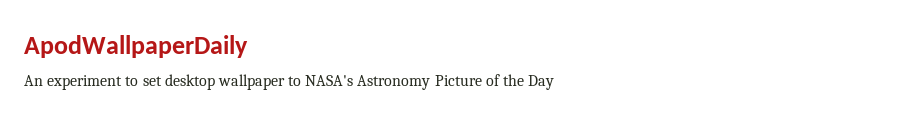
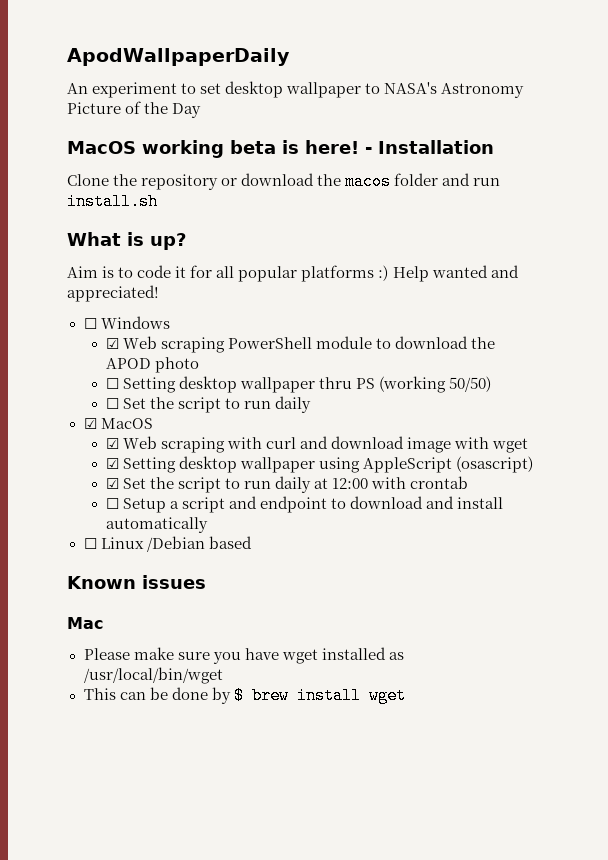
(555, 82) none -> [67,140,494,158] [67,173,501,190] [67,193,158,210] [67,232,186,250] [67,265,519,282] [67,285,159,302] [83,316,170,329] [105,336,495,353] [105,357,199,373] [105,376,491,393] [105,396,311,413] [83,418,153,429] [105,436,529,453] [105,456,533,473] [105,476,469,493] [105,496,504,513] [105,517,208,533] [83,536,252,552] [67,575,206,589] [67,617,103,629] [83,647,404,664] [83,667,223,684] [83,687,406,704] // MacOS working beta is here! - Installation // Clone the repository or download the macos folder and run install.sh // What is up? // Aim is to code it for all popular platforms :) Help wanted and appreciated! // ☐ Windows // ☑ Web scraping PowerShell module to download the APOD photo // ☐ Setting desktop wallpaper thru PS (working 50/50) // ☐ Set the script to run daily // ☑ MacOS // ☑ Web scraping with curl and download image with wget // ☑ Setting desktop wallpaper using AppleScript (osascript) // ☑ Set the script to run daily at 12:00 with crontab // ☐ Setup a script and endpoint to download and install automatically // ☐ Linux /Debian based // Known issues // Mac // Please make sure you have wget installed as /usr/local/bin/wget // This can be done by $ brew install wget

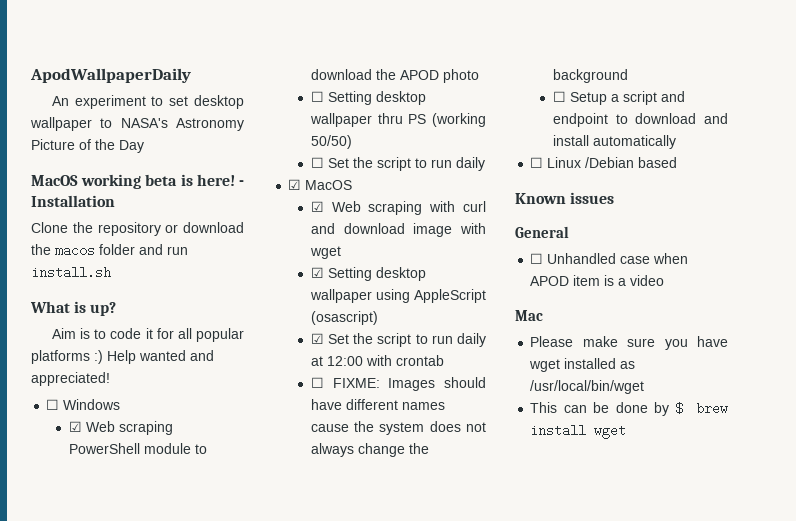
(469, 482) none -> [310,377,486,391] [310,399,445,410] [310,421,486,435] [310,443,429,457] [552,69,628,83] // ☐ FIXME: Images should have different names cause the system does not always change the background
(206, 582) none -> [515,226,569,238] [530,253,689,264] [530,275,665,286] // General // ☐ Unhandled case when APOD item is a video

